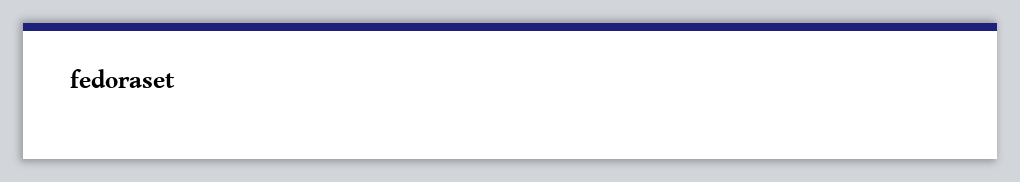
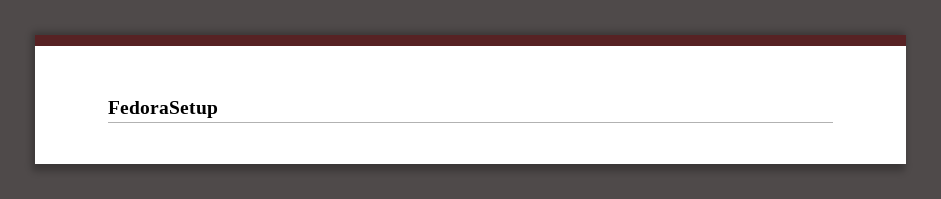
[70,69,175,88] fedoraset -> [108,101,218,118] FedoraSetup

